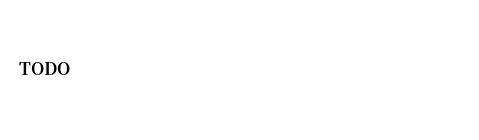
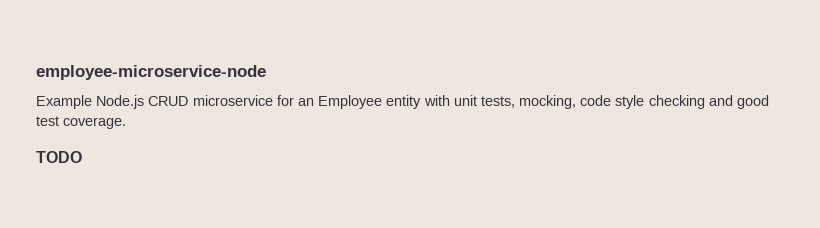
(19, 68) none -> [36,65,266,80] [36,95,769,109] [36,116,126,129] employee-microservice-node // Example Node.js CRUD microservice for an Employee entity with unit tests, mocking, code style checking and good test coverage. //

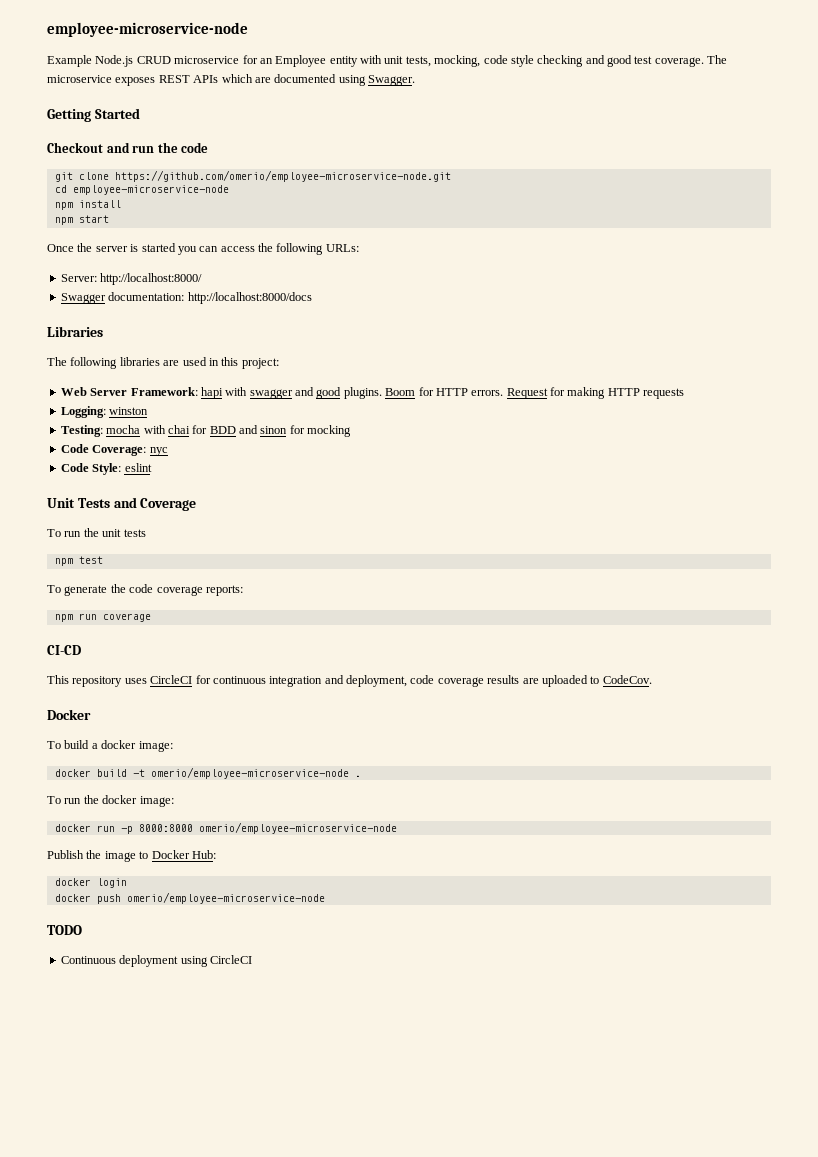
[36,151,82,163] // TODO -> [707,55,728,64] [47,74,415,86] [47,108,140,122] [47,142,209,153] [54,170,451,182] [54,185,229,195] [54,200,121,210] [54,215,109,225] [47,243,359,255] [60,273,203,285] [60,292,312,304] [47,326,103,337] [47,357,279,369] [60,387,685,399] [60,406,149,418] [60,425,352,437] [60,444,168,456] [60,463,152,475] [47,497,197,511] [47,528,146,537] [54,556,103,566] [47,584,243,596] [54,613,151,622] [47,645,81,655] [47,675,652,687] [47,709,91,720] [47,740,173,752] [54,767,361,779] [47,795,174,807] [54,822,397,834] [47,850,216,862] [54,878,127,888] [54,892,325,904] [47,925,82,935] [60,955,252,967] The microservice exposes REST APIs which are documented using Swagger. // Getting Started // Checkout and run the code // git clone https://github.com/omerio/employee-microservice-node.git // cd employee-microservice-node // npm install // npm start // Once the server is started you can access the following URLs: // Server: http://localhost:8000/ // Swagger documentation: http://localhost:8000/docs // Libraries // The following libraries are used in this project: // Web Server Framework: hapi with swagger and good plugins. Boom for HTTP errors. Request for making HTTP requests // Logging: winston // Testing: mocha with chai for BDD and sinon for mocking // Code Coverage: nyc // Code Style: eslint // Unit Tests and Coverage // To run the unit tests // npm test // To generate the code coverage reports: // npm run coverage // CI-CD // This repository uses CircleCI for continuous integration and deployment, code coverage results are uploaded to CodeCov. // Docker // To build a docker image: // docker build -t omerio/employee-microservice-node . // To run the docker image: // docker run -p 8000:8000 omerio/employee-microservice-node // Publish the image to Docker Hub: // docker login // docker push omerio/employee-microservice-node // TODO // Continuous deployment using CircleCI

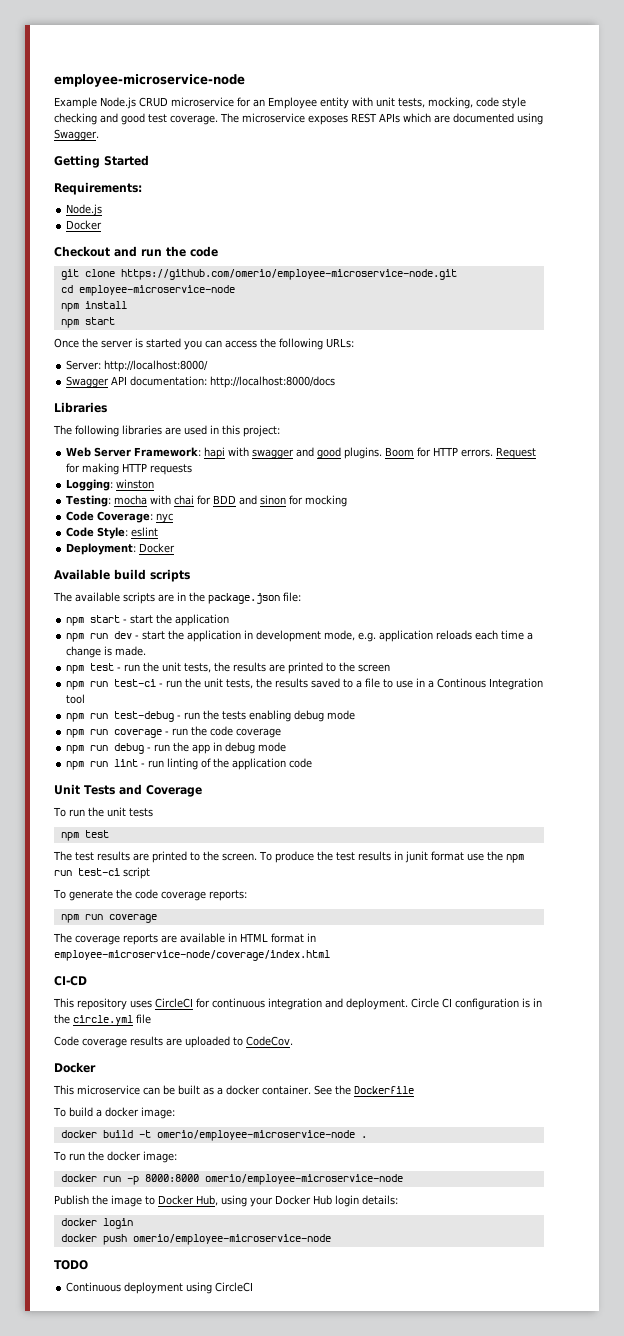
(140, 113) none -> [54,182,142,195] [66,204,103,216] [66,220,103,230] // Requirements: // Node.js // Docker
(106, 298) none -> [111,376,128,385] API
(152, 467) none -> [66,543,176,555] [54,569,190,582] [53,592,301,604] [66,614,230,626] [66,630,534,642] [66,646,147,658] [66,662,391,674] [66,678,544,690] [66,694,86,704] [66,710,356,722] [66,726,282,738] [66,742,287,754] [66,758,313,770] // Deployment: Docker // Available build scripts // The available scripts are in the package.json file: // npm start - start the application // npm run dev - start the application in development mode, e.g. application reloads each time a change is made. // npm test - run the unit tests, the results are printed to the screen // npm run test-ci - run the unit tests, the results saved to a file to use in a Continous Integration tool // npm run test-debug - run the tests enabling debug mode // npm run coverage - run the code coverage // npm run debug - run the app in debug mode // npm run lint - run linting of the application code
(103, 560) none -> [53,851,524,863] [54,867,150,879] // The test results are printed to the screen. To produce the test results in junit format use the npm run test-ci script
(151, 617) none -> [53,933,316,945] [54,950,330,961] // The coverage reports are available in HTML format in employee-microservice-node/coverage/index.html
[346,675,435,687] deployment, code -> [346,998,542,1010] [54,1014,151,1025] [54,1036,79,1046] deployment. Circle CI configuration is in the circle.yml file // Code
(91, 714) none -> [53,1085,414,1095] // This microservice can be built as a docker container. See the Dockerfile
[191,850,216,859] Hub: -> [196,1195,398,1207] Hub, using your Docker Hub login details:

